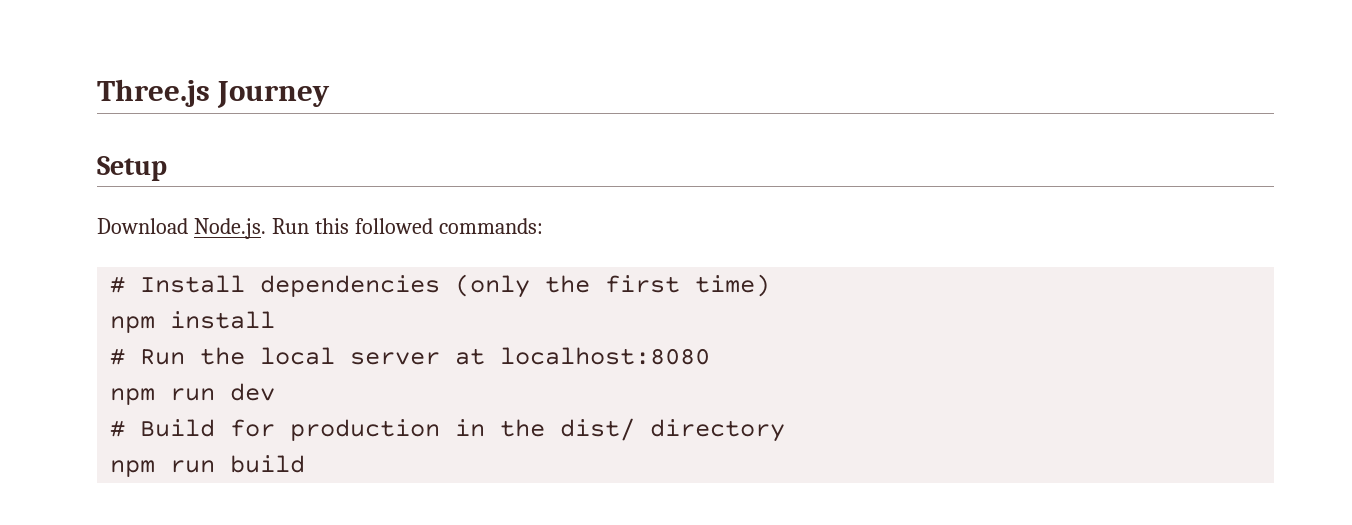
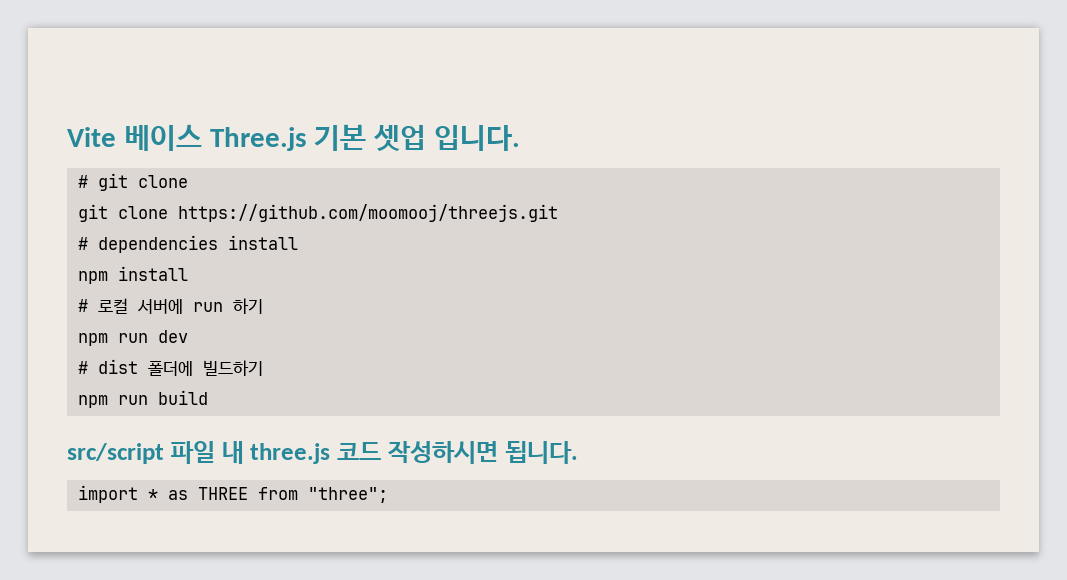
[97,79,331,108] [97,156,167,181] [97,218,543,239] [110,274,771,298] [110,311,276,333] [110,347,711,365] [110,383,276,405] [110,418,786,442] [110,455,306,477] Three.js Journey // Setup // Download Node.js. Run this followed commands: // # Install dependencies (only the first time) // npm install // # Run the local server at localhost:8080 // npm run dev // # Build for production in the dist/ directory // npm run build -> [67,124,521,151] [78,173,189,191] [78,204,559,222] [78,235,299,253] [78,266,189,284] [78,298,264,314] [78,330,189,346] [78,359,264,376] [78,390,209,408] [67,441,578,464] [78,485,389,503] Vite 베이스 Three.js 기본 셋업 입니다. // # git clone // git clone https://github.com/moomooj/threejs.git // # dependencies install // npm install // # 로컬 서버에 run 하기 // npm run dev // # dist 폴더에 빌드하기 // npm run build // src/script 파일 내 three.js 코드 작성하시면 됩니다. // import * as THREE from "three";

